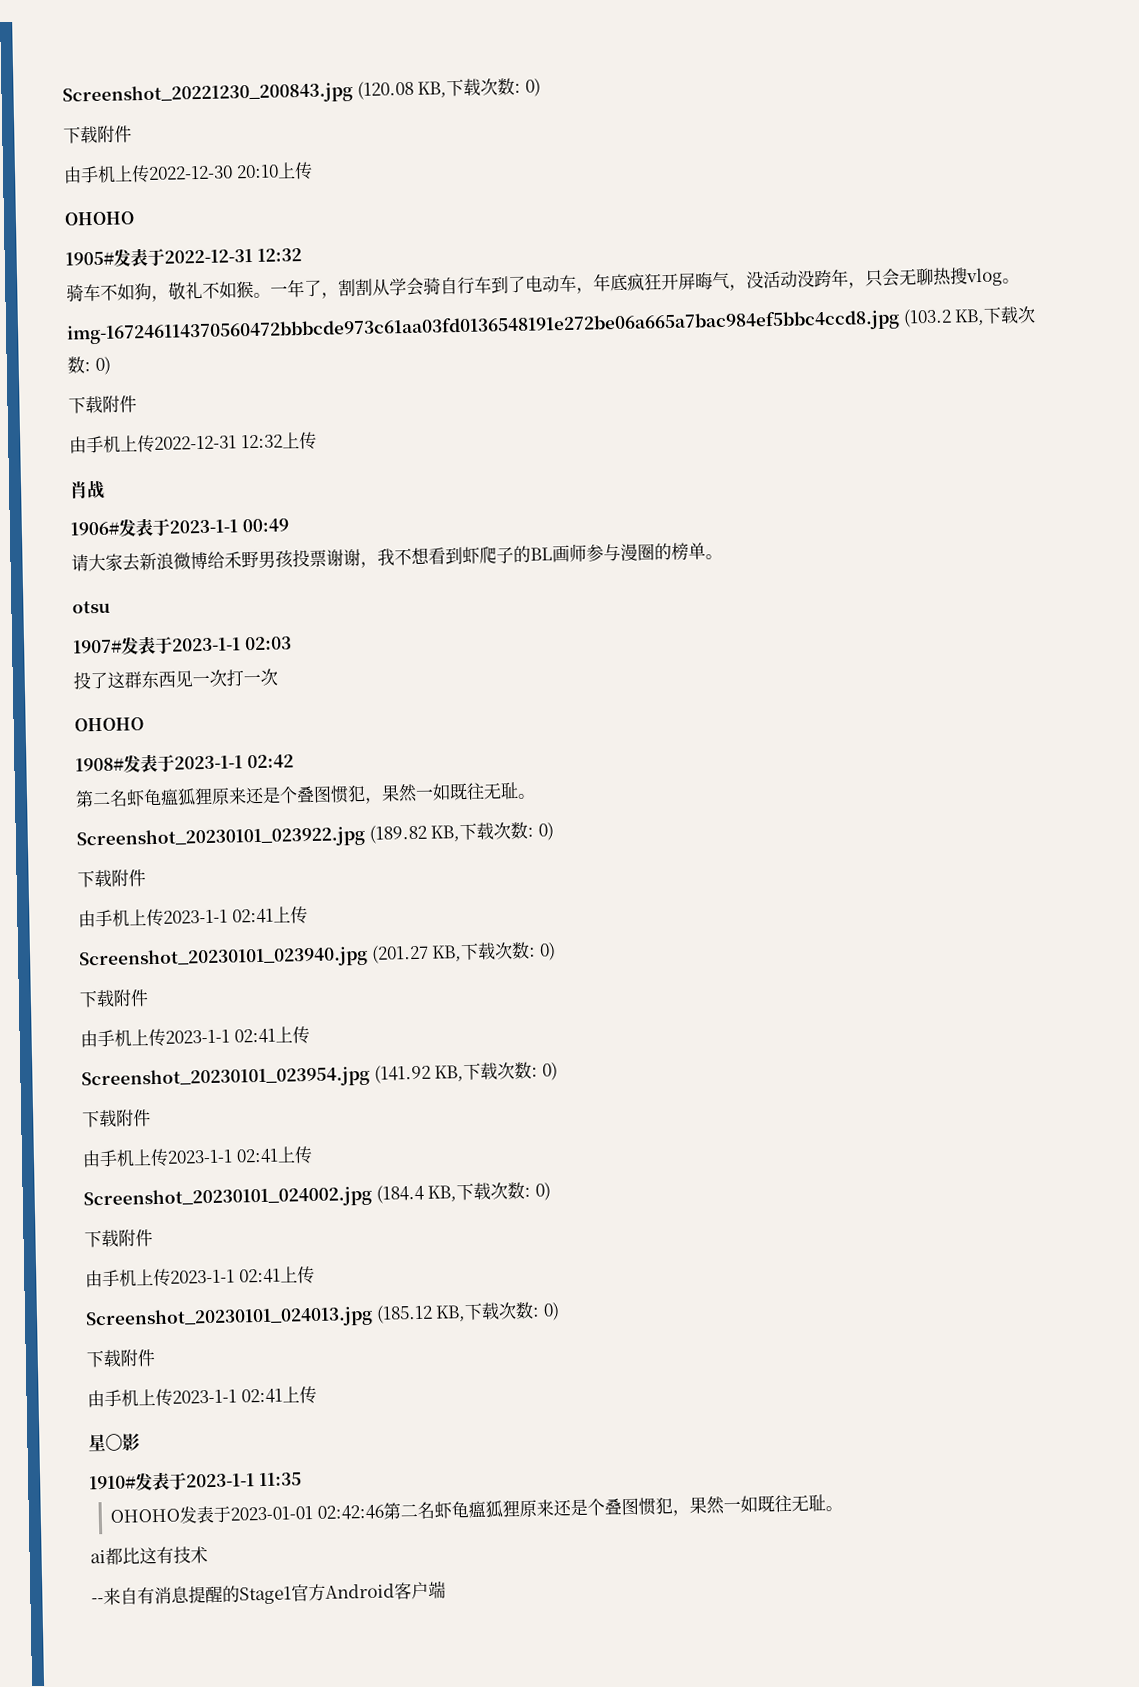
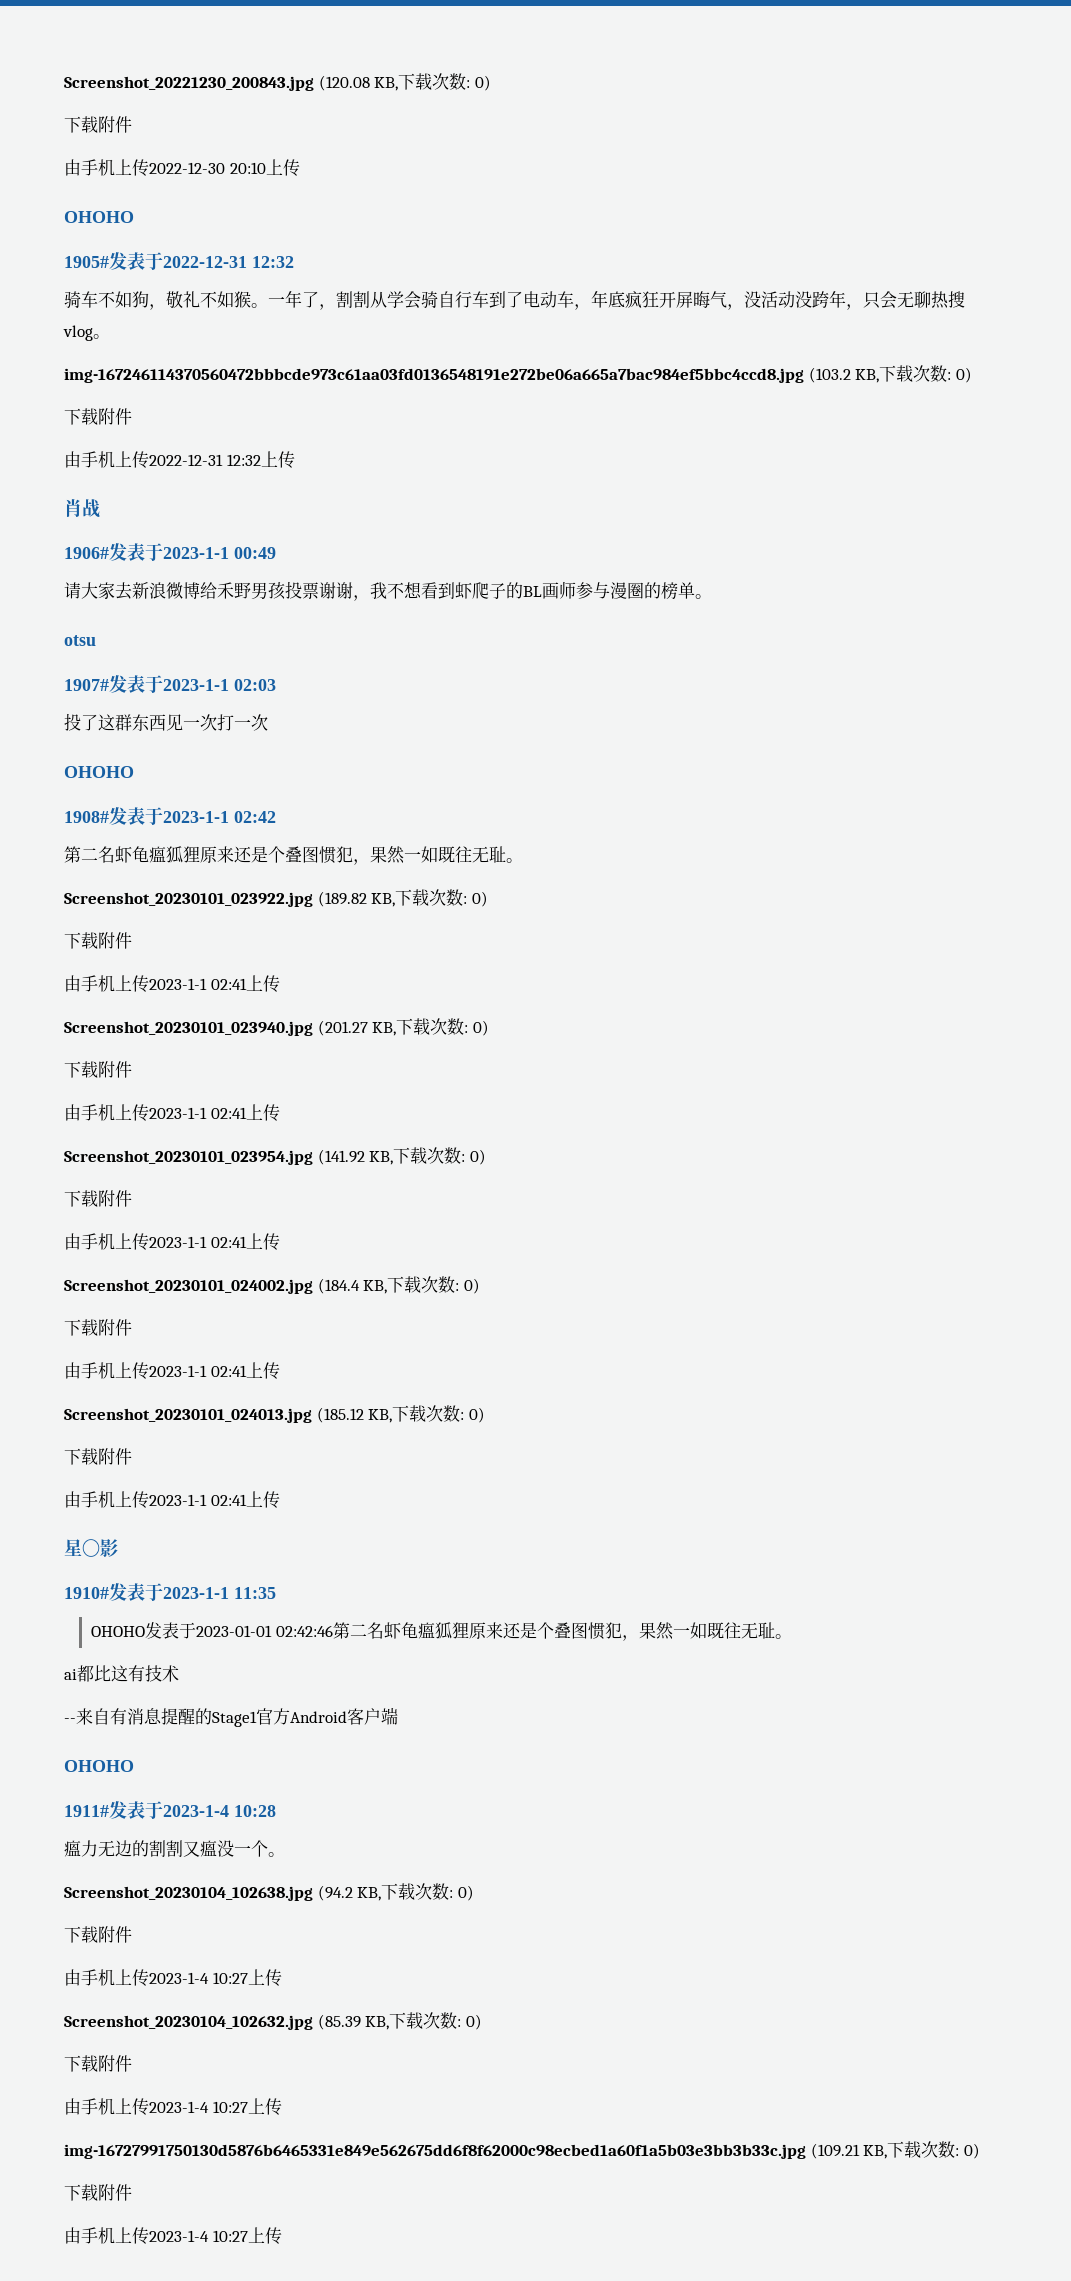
(446, 1589) none -> [64,1760,134,1772] [64,1801,276,1819] [64,1840,285,1857] [64,1883,474,1901] [64,1926,132,1943] [64,1969,282,1987] [64,2012,482,2030] [64,2055,132,2072] [64,2098,282,2116] [64,2141,980,2159] [64,2184,132,2201] [64,2227,282,2245] // OHOHO // 1911#发表于2023-1-4 10:28 // 瘟力无边的割割又瘟没一个。 // Screenshot_20230104_102638.jpg (94.2 KB,下载次数: 0) // 下载附件 // 由手机上传2023-1-4 10:27上传 // Screenshot_20230104_102632.jpg (85.39 KB,下载次数: 0) // 下载附件 // 由手机上传2023-1-4 10:27上传 // img-16727991750130d5876b6465331e849e562675dd6f8f62000c98ecbed1a60f1a5b03e3bb3b33c.jpg (109.21 KB,下载次数: 0) // 下载附件 // 由手机上传2023-1-4 10:27上传

